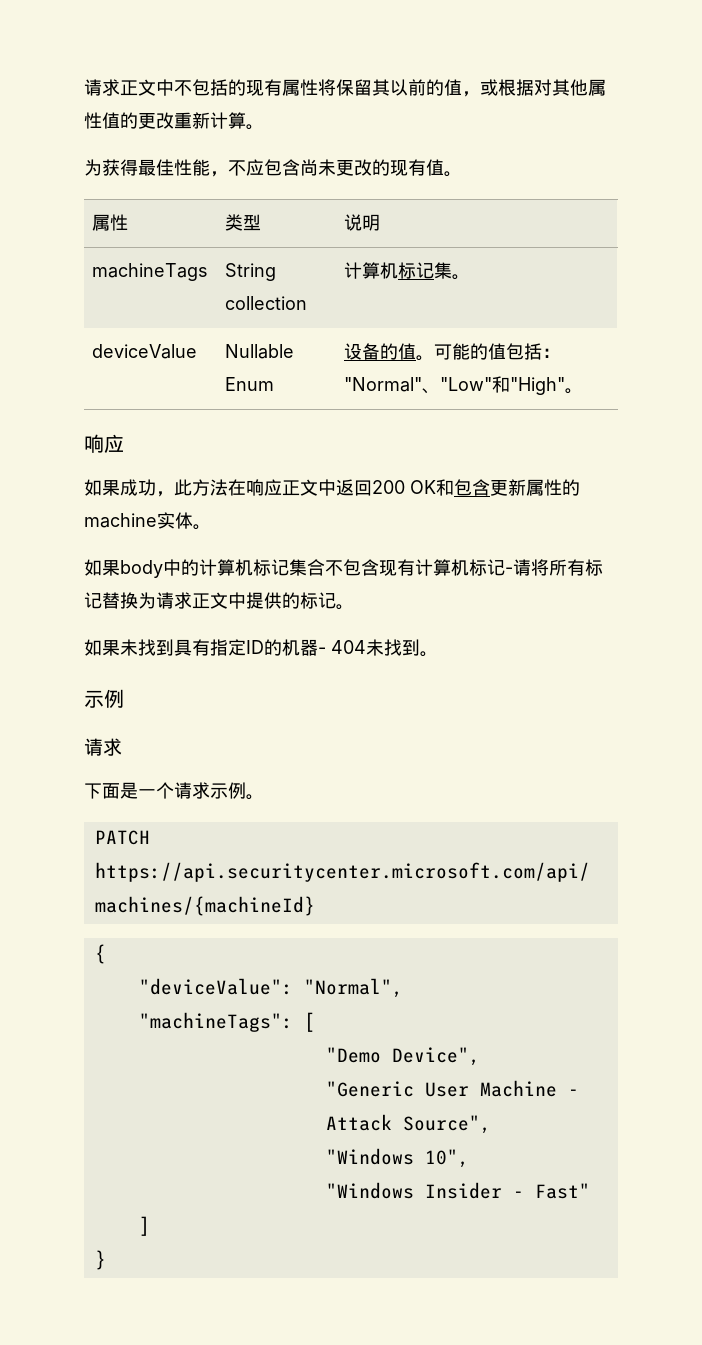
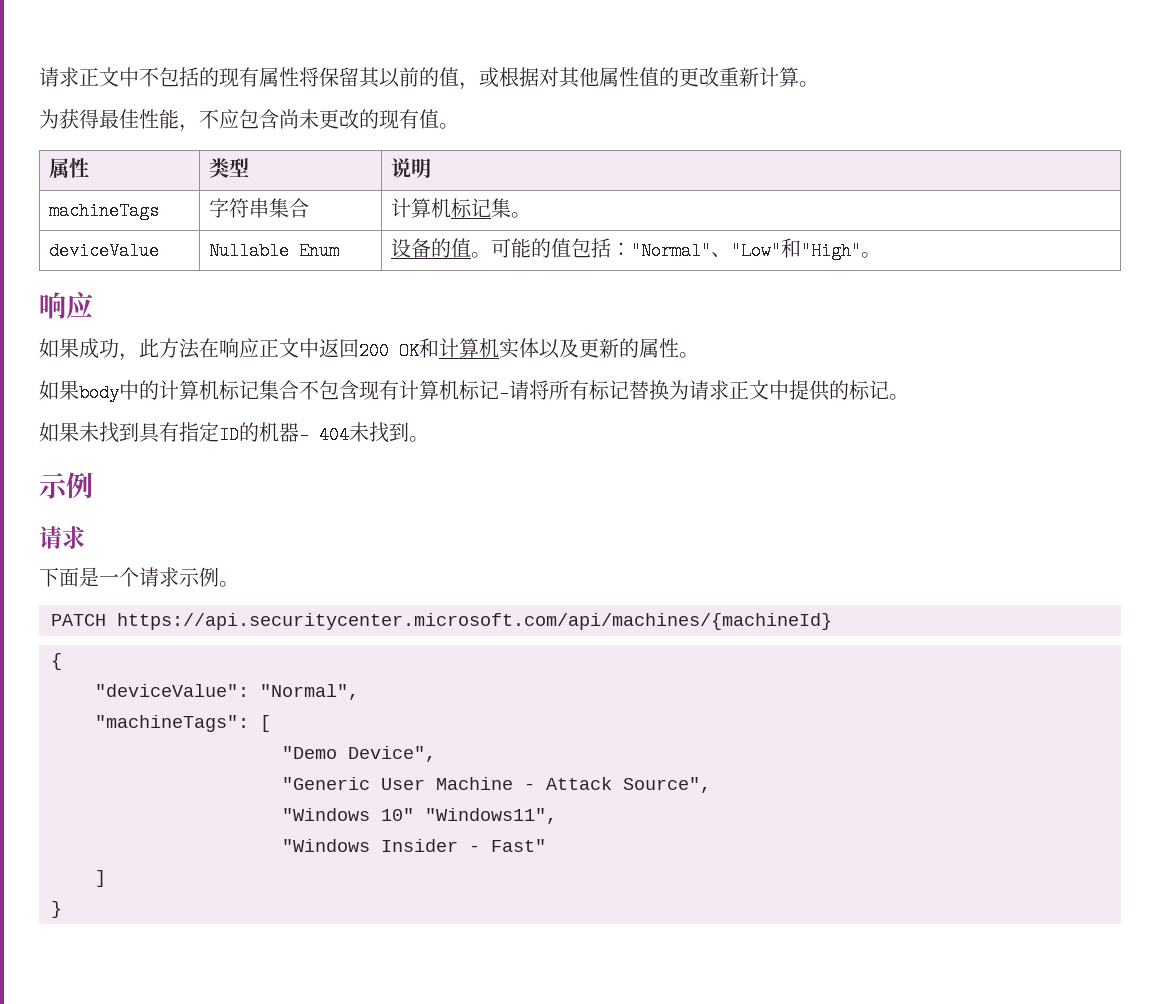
[225,263,277,281] [225,296,308,310] String collection -> [208,198,309,218] 字符串集合
[454,479,580,496] [84,512,193,529] 包含更新属性的machine实体 -> [439,338,679,359] 计算机实体以及更新的属性
[424,1149,469,1168] 10", -> [381,808,557,824] 10" "Windows11",

